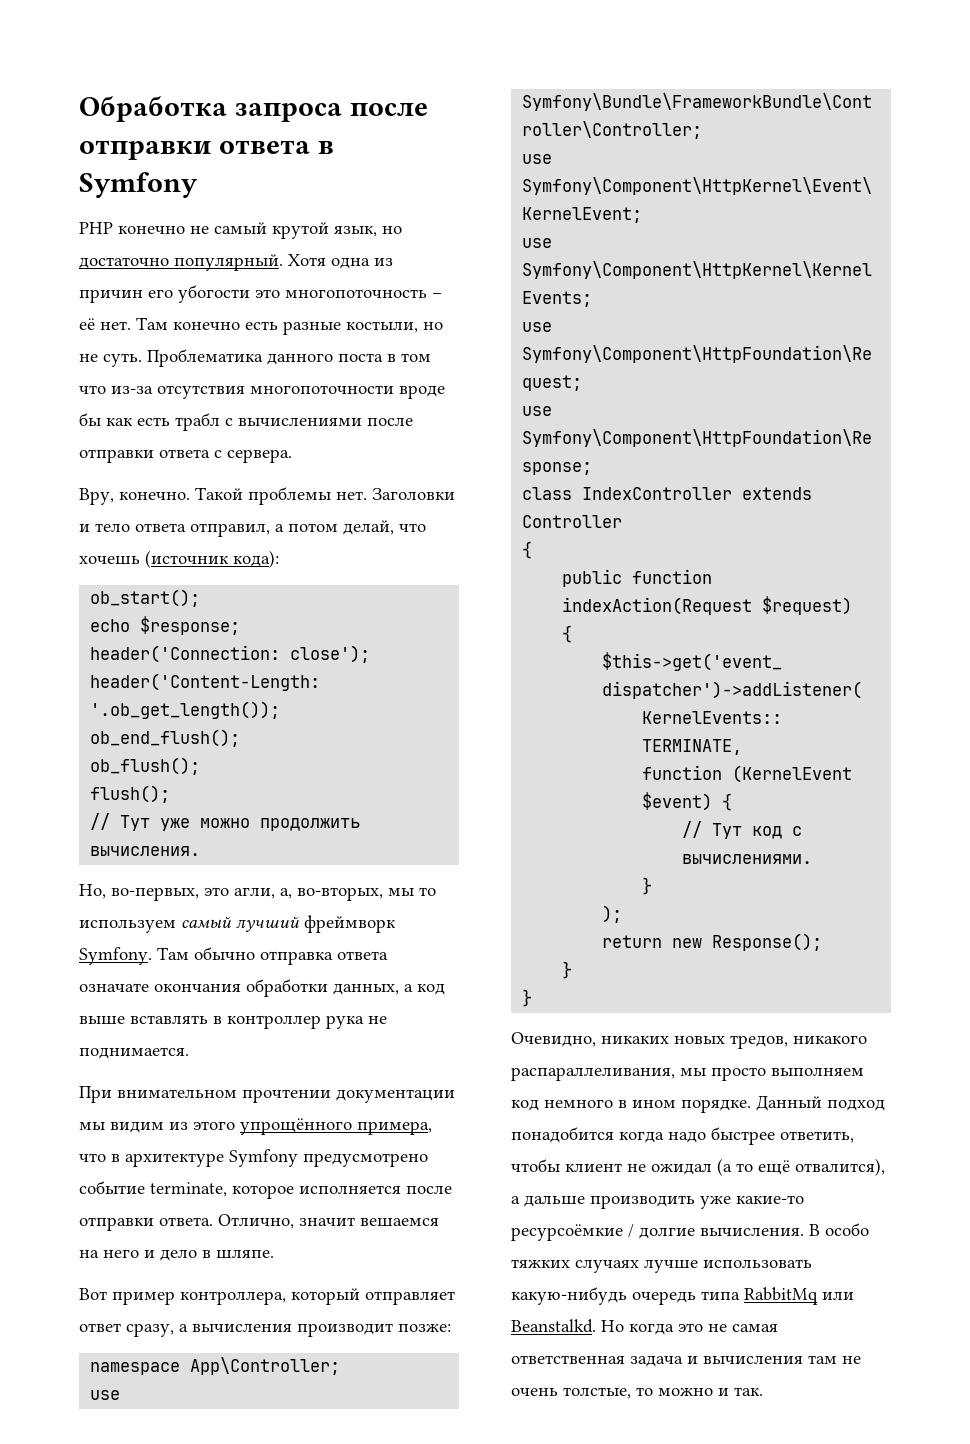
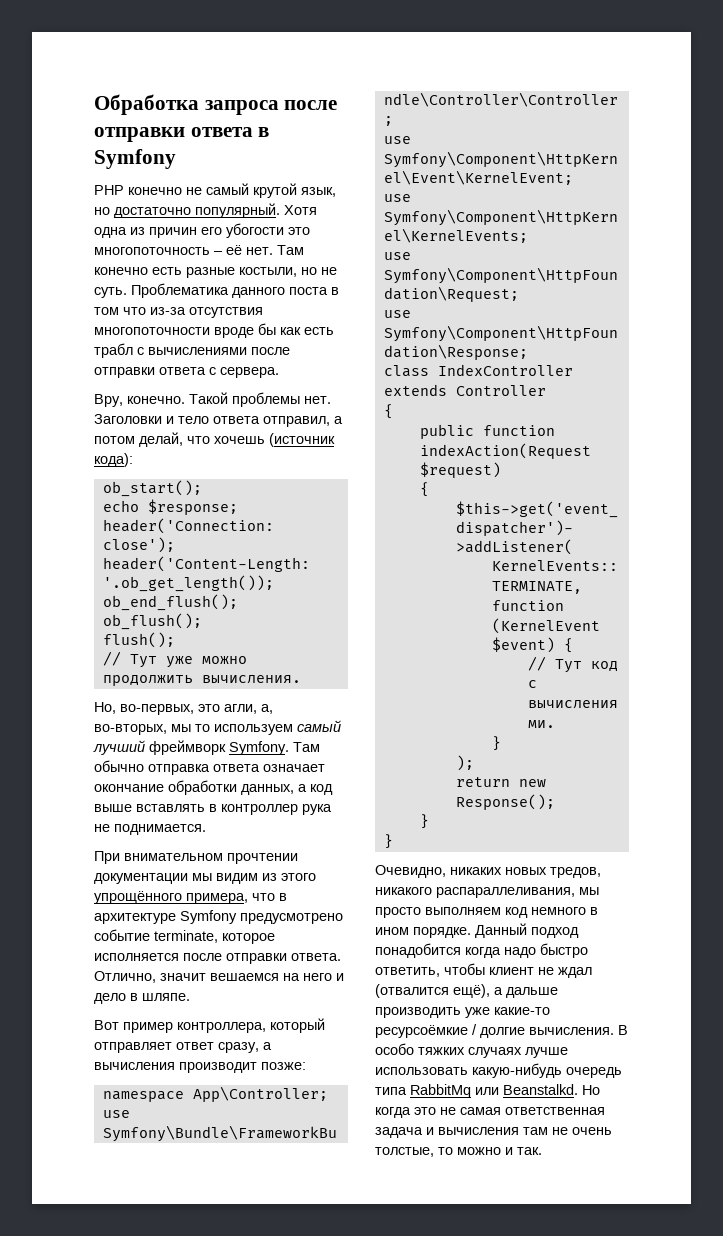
[79,983,241,992] означате окончания -> [263,764,325,772] [94,784,164,792] означает окончание
[711,1127,775,1145] быстрее -> [540,943,588,958] быстро
[651,1158,885,1176] ожидал (а то ещё отвалится), -> [558,967,592,978] [375,984,490,998] ждал (отвалится ещё),

